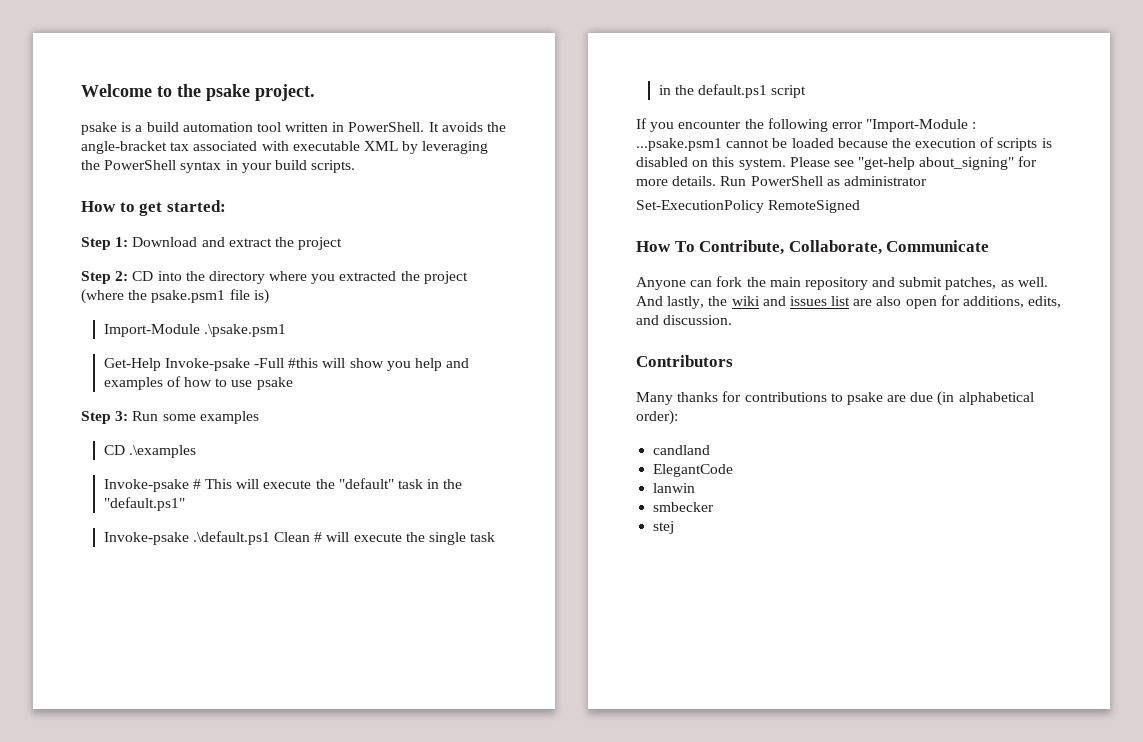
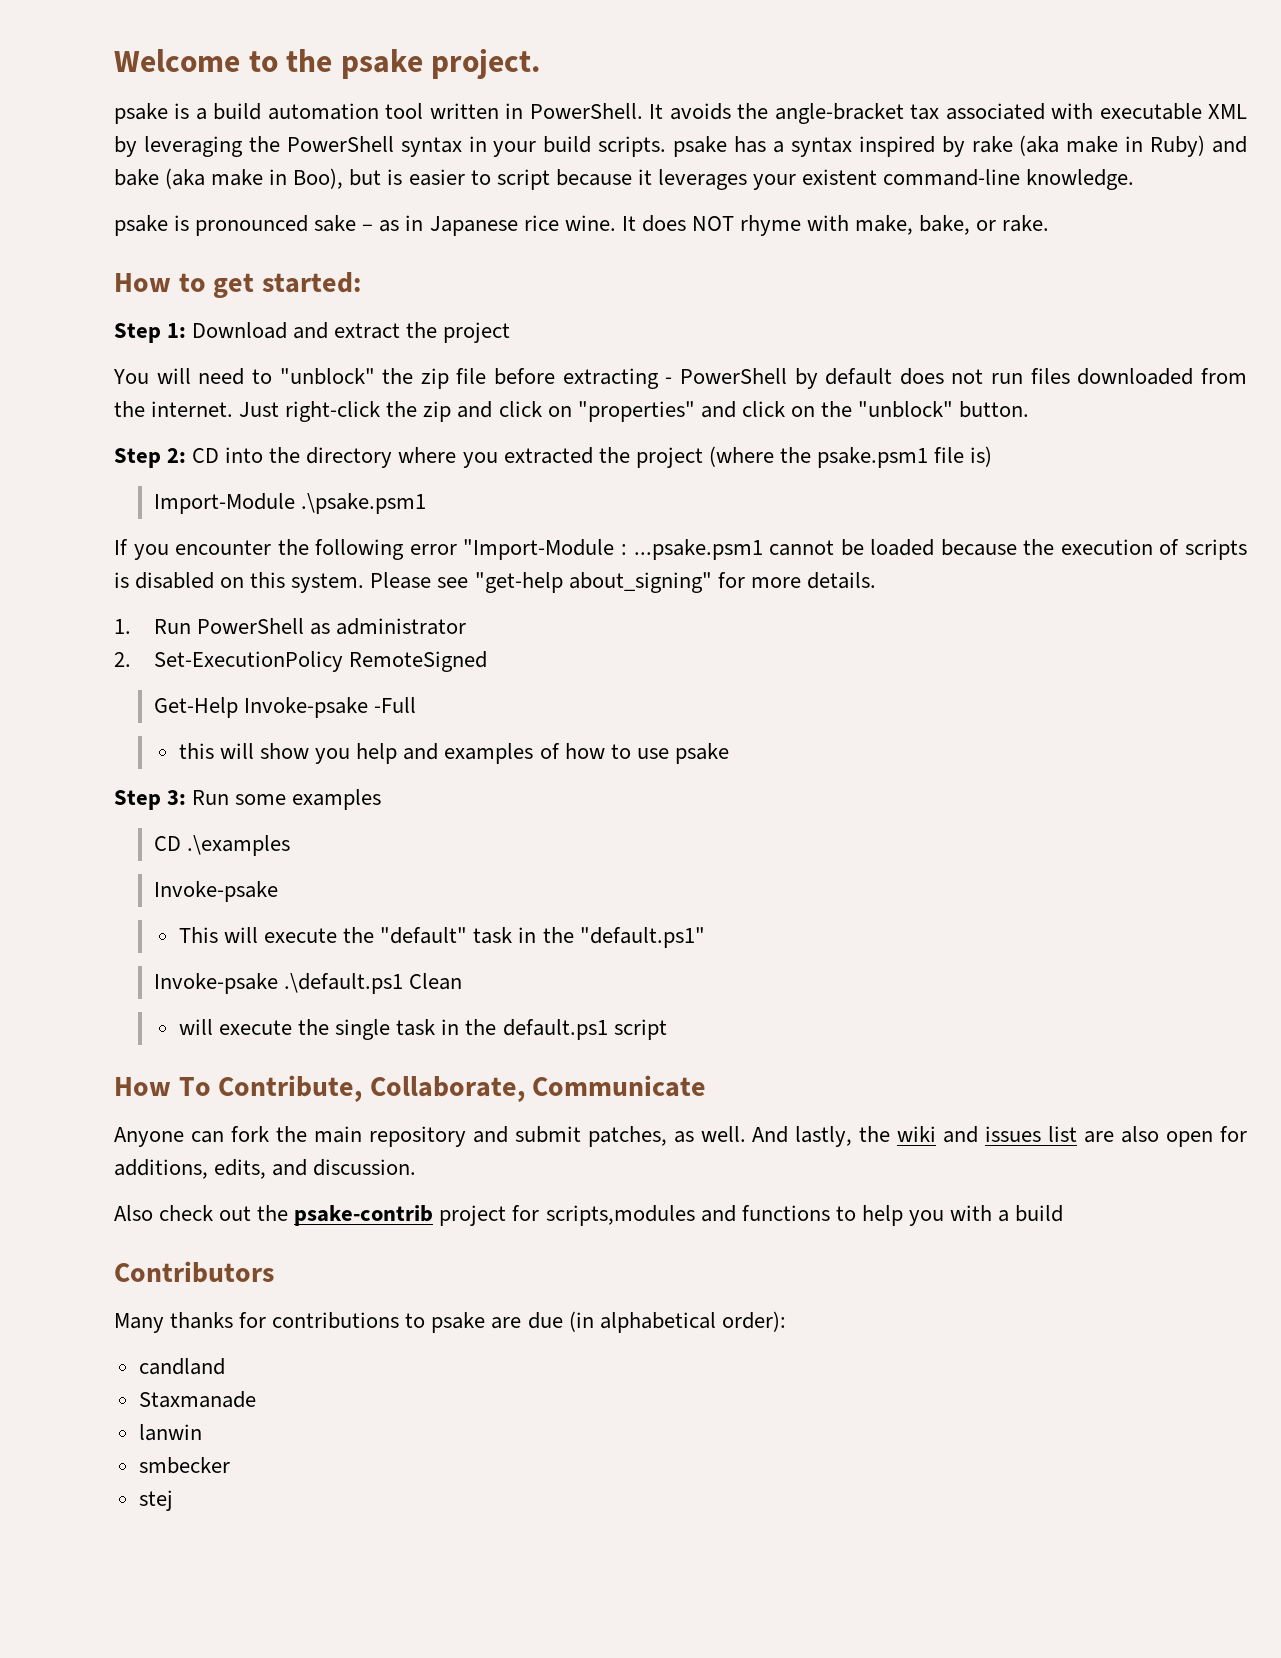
(356, 166) none -> [673,135,1247,157] [114,168,1135,190] [114,215,1050,236] psake has a syntax inspired by rake (aka make in Ruby) and bake (aka make in Boo), but is easier to script because it leverages your existent command-line knowledge. // psake is pronounced sake – as in Japanese rice wine. It does NOT rhyme with make, bake, or rake.
(343, 243) none -> [113,368,1247,389] [114,401,1030,422] // You will need to "unblock" the zip file before extracting - PowerShell by default does not run files downloaded from the internet. Just right-click the zip and click on "properties" and click on the "unblock" button.
[103,358,470,371] [103,376,293,390] [81,411,259,424] [103,445,196,458] [103,478,463,492] [103,497,185,511] [103,531,496,545] [658,84,807,98] // Get-Help Invoke-psake -Full #this will show you help and examples of how to use psake // Step 3: Run some examples // CD .\examples // Invoke-psake # This will execute the "default" task in the "default.ps1" // Invoke-psake .\default.ps1 Clean # will execute the single task in the default.ps1 script -> (427, 503) none
(717, 181) none -> [114,619,131,634] // 1.
(927, 181) none -> [114,652,131,667] 2.
(861, 206) none -> [154,697,417,718] [178,743,729,764] [114,789,382,810] [154,835,291,856] [154,881,279,902] [178,927,705,948] [154,973,463,994] [178,1019,667,1040] // Get-Help Invoke-psake -Full // this will show you help and examples of how to use psake // Step 3: Run some examples // CD .\examples // Invoke-psake // This will execute the "default" task in the "default.ps1" // Invoke-psake .\default.ps1 Clean // will execute the single task in the default.ps1 script
(733, 320) none -> [114,1205,1064,1226] // Also check out the psake-contrib project for scripts,modules and functions to help you with a build
[653,464,734,477] ElegantCode -> [138,1391,256,1408] Staxmanade

